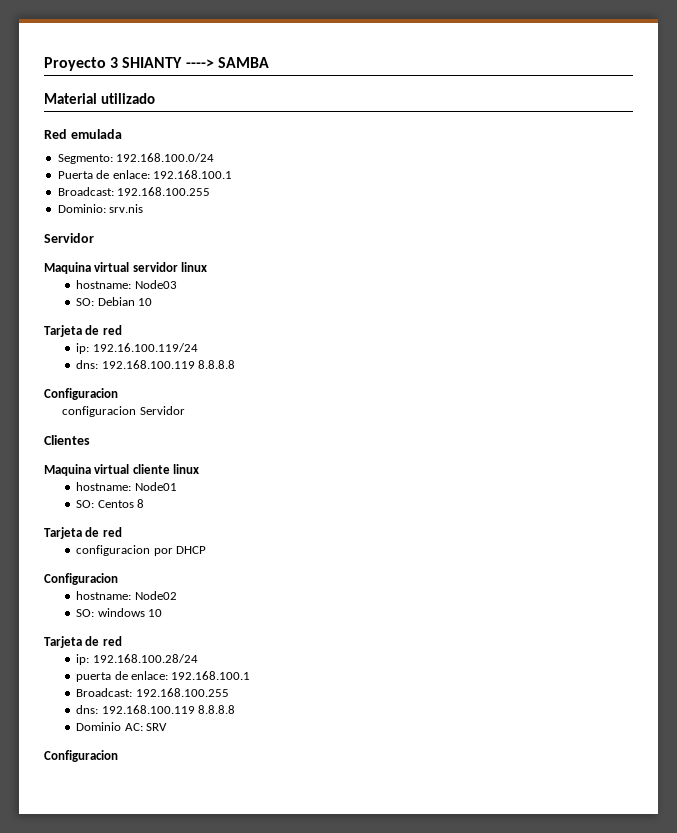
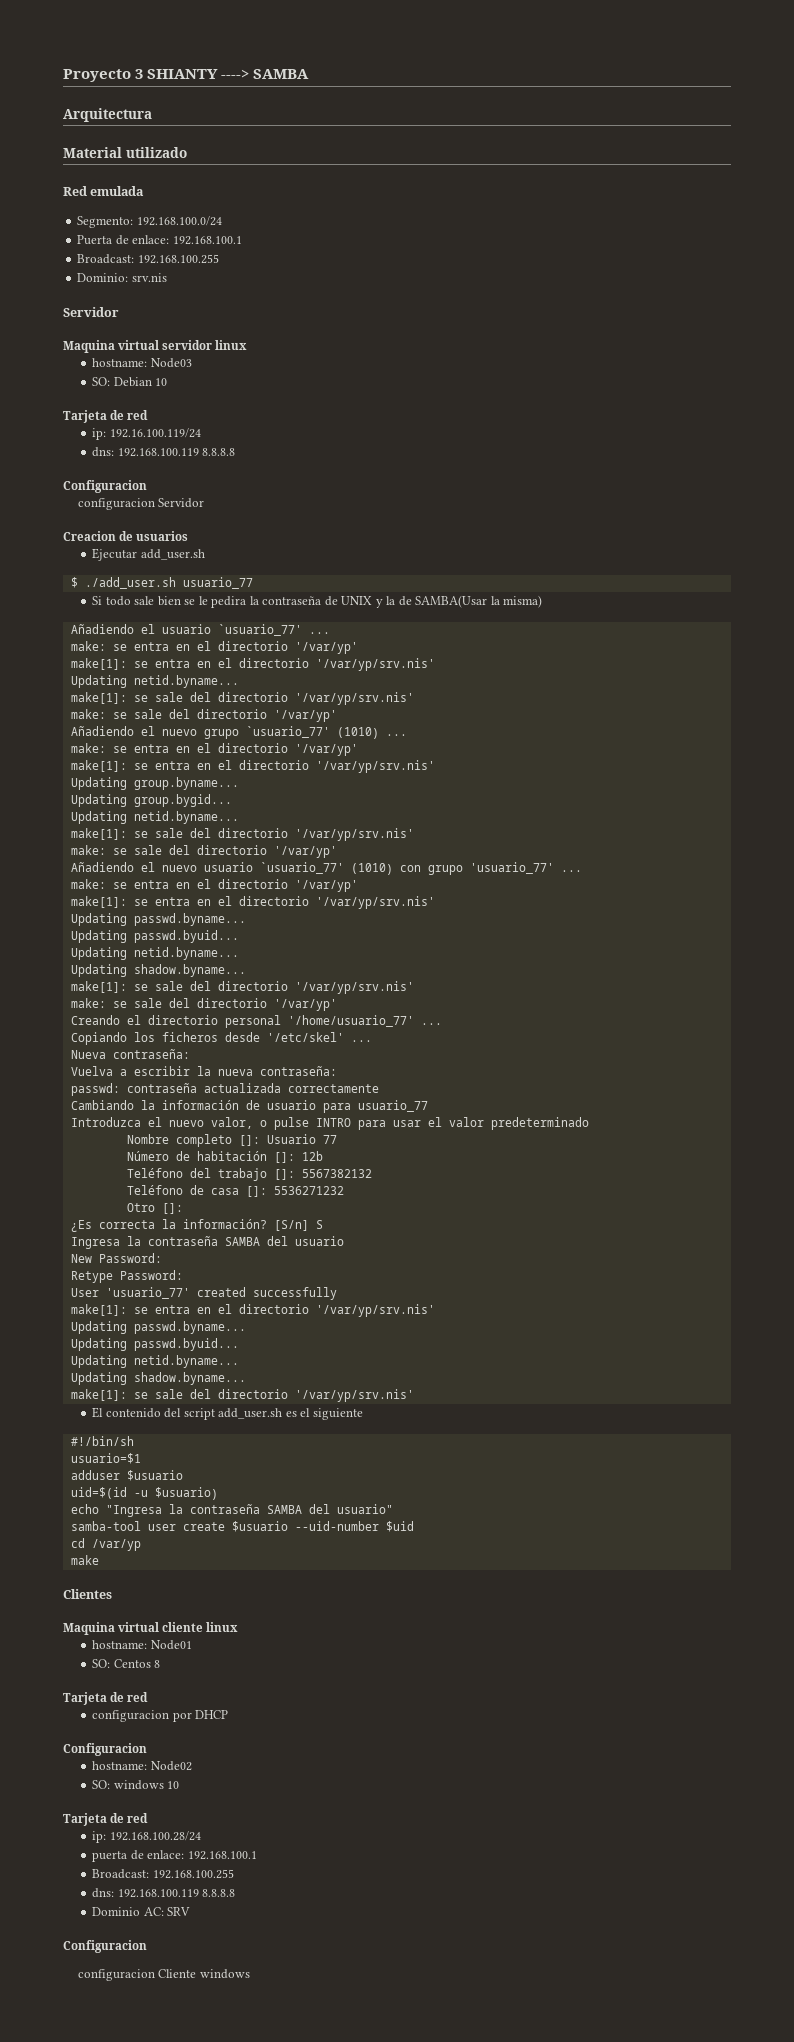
(269, 62) none -> [63,108,152,122] // Arquitectura
(185, 410) none -> [63,531,189,541] [92,548,205,561] [70,577,253,589] [92,595,543,608] [70,624,330,636] [70,641,358,654] [70,658,435,671] [70,675,239,688] [70,692,414,705] [70,709,337,722] [70,726,407,739] [70,743,358,756] [70,760,435,773] [70,777,239,790] [70,794,232,807] [70,811,239,824] [70,828,414,841] [70,845,337,858] [70,862,582,875] [70,879,358,892] [70,896,435,909] [70,913,246,926] [70,930,239,943] [70,947,239,960] [70,964,246,977] [70,981,414,994] [70,998,337,1011] [70,1015,442,1028] [70,1032,372,1045] [70,1049,190,1059] [70,1066,337,1076] [70,1083,379,1096] [70,1100,428,1113] [70,1117,589,1130] [126,1134,337,1147] [126,1151,323,1163] [126,1168,372,1181] [126,1185,344,1197] [126,1203,183,1214] [70,1219,323,1232] [70,1236,344,1249] [70,1253,162,1263] [70,1270,183,1283] [70,1287,337,1300] [70,1304,435,1317] [70,1321,246,1334] [70,1338,239,1351] [70,1355,239,1368] [70,1372,246,1385] [70,1389,414,1402] [92,1407,363,1420] [70,1436,134,1446] [70,1453,141,1464] [70,1470,183,1481] [70,1487,218,1500] [70,1504,393,1517] [70,1521,414,1532] [70,1538,141,1551] [70,1555,99,1565] // Creacion de usuarios // Ejecutar add_user.sh // $ ./add_user.sh usuario_77 // Si todo sale bien se le pedira la contraseña de UNIX y la de SAMBA(Usar la misma) // Añadiendo el usuario `usuario_77' ... // make: se entra en el directorio '/var/yp' // make[1]: se entra en el directorio '/var/yp/srv.nis' // Updating netid.byname... // make[1]: se sale del directorio '/var/yp/srv.nis' // make: se sale del directorio '/var/yp' // Añadiendo el nuevo grupo `usuario_77' (1010) ... // make: se entra en el directorio '/var/yp' // make[1]: se entra en el directorio '/var/yp/srv.nis' // Updating group.byname... // Updating group.bygid... // Updating netid.byname... // make[1]: se sale del directorio '/var/yp/srv.nis' // make: se sale del directorio '/var/yp' // Añadiendo el nuevo usuario `usuario_77' (1010) con grupo 'usuario_77' ... // make: se entra en el directorio '/var/yp' // make[1]: se entra en el directorio '/var/yp/srv.nis' // Updating passwd.byname... // Updating passwd.byuid... // Updating netid.byname... // Updating shadow.byname... // make[1]: se sale del directorio '/var/yp/srv.nis' // make: se sale del directorio '/var/yp' // Creando el directorio personal '/home/usuario_77' ... // Copiando los ficheros desde '/etc/skel' ... // Nueva contraseña: // Vuelva a escribir la nueva contraseña: // passwd: contraseña actualizada correctamente // Cambiando la información de usuario para usuario_77 // Introduzca el nuevo valor, o pulse INTRO para usar el valor predeterminado // Nombre completo []: Usuario 77 // Número de habitación []: 12b // Teléfono del trabajo []: 5567382132 // Teléfono de casa []: 5536271232 // Otro []: // ¿Es correcta la información? [S/n] S // Ingresa la contraseña SAMBA del usuario // New Password: // Retype Password: // User 'usuario_77' created successfully // make[1]: se entra en el directorio '/var/yp/srv.nis' // Updating passwd.byname... // Updating passwd.byuid... // Updating netid.byname... // Updating shadow.byname... // make[1]: se sale del directorio '/var/yp/srv.nis' // El contenido del script add_user.sh es el siguiente // #!/bin/sh // usuario=$1 // adduser $usuario // uid=$(id -u $usuario) // echo "Ingresa la contraseña SAMBA del usuario" // samba-tool user create $usuario --uid-number $uid // cd /var/yp // make
(118, 756) none -> [77,1969,250,1981] // configuracion Cliente windows

